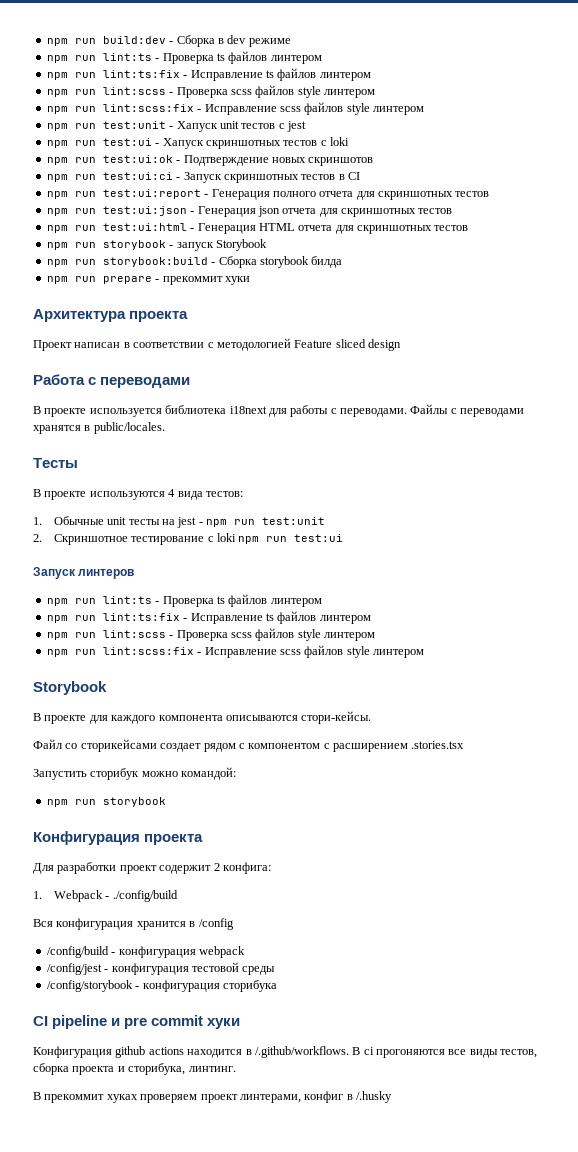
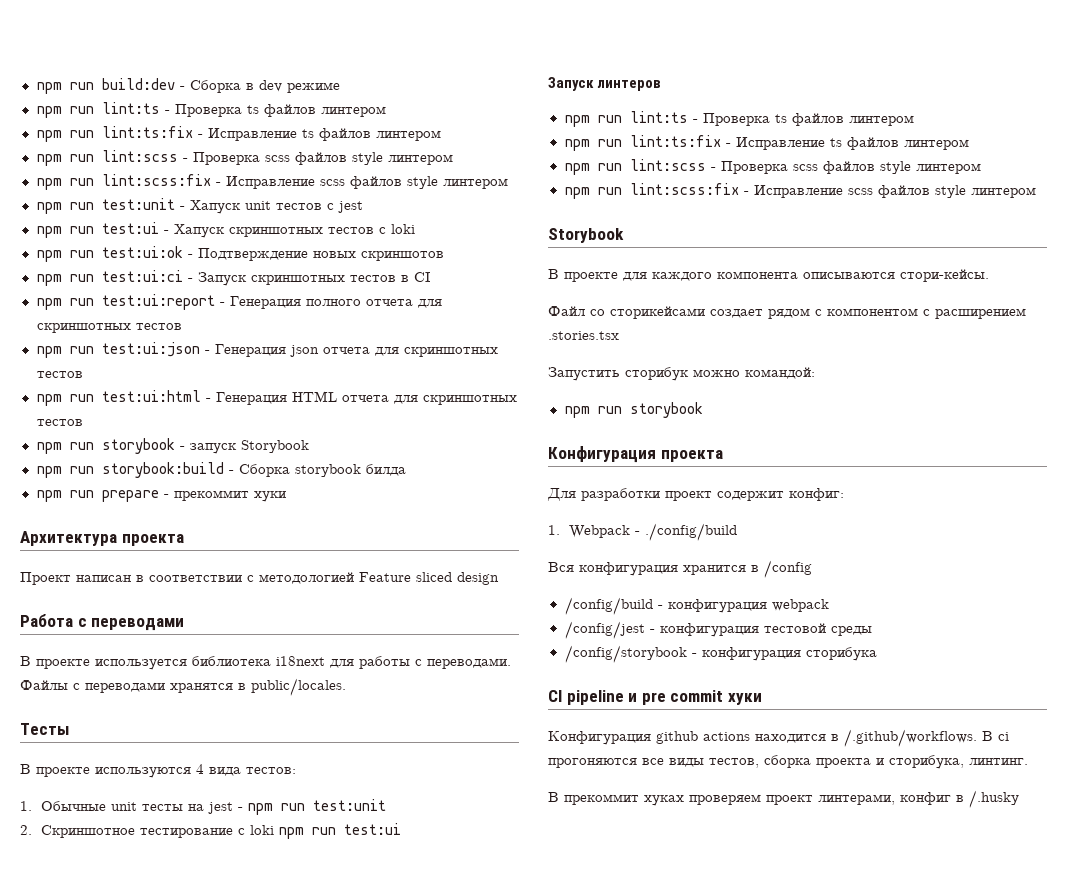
[213,862,271,874] 2 конфига: -> [789,488,844,501] конфиг:

